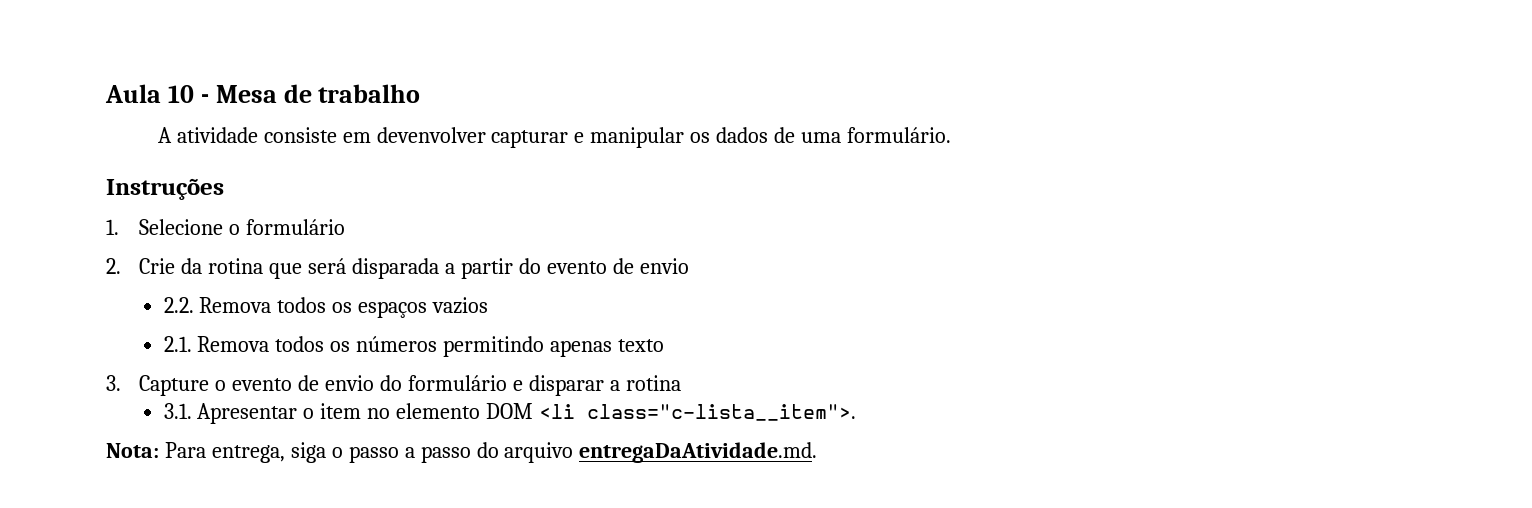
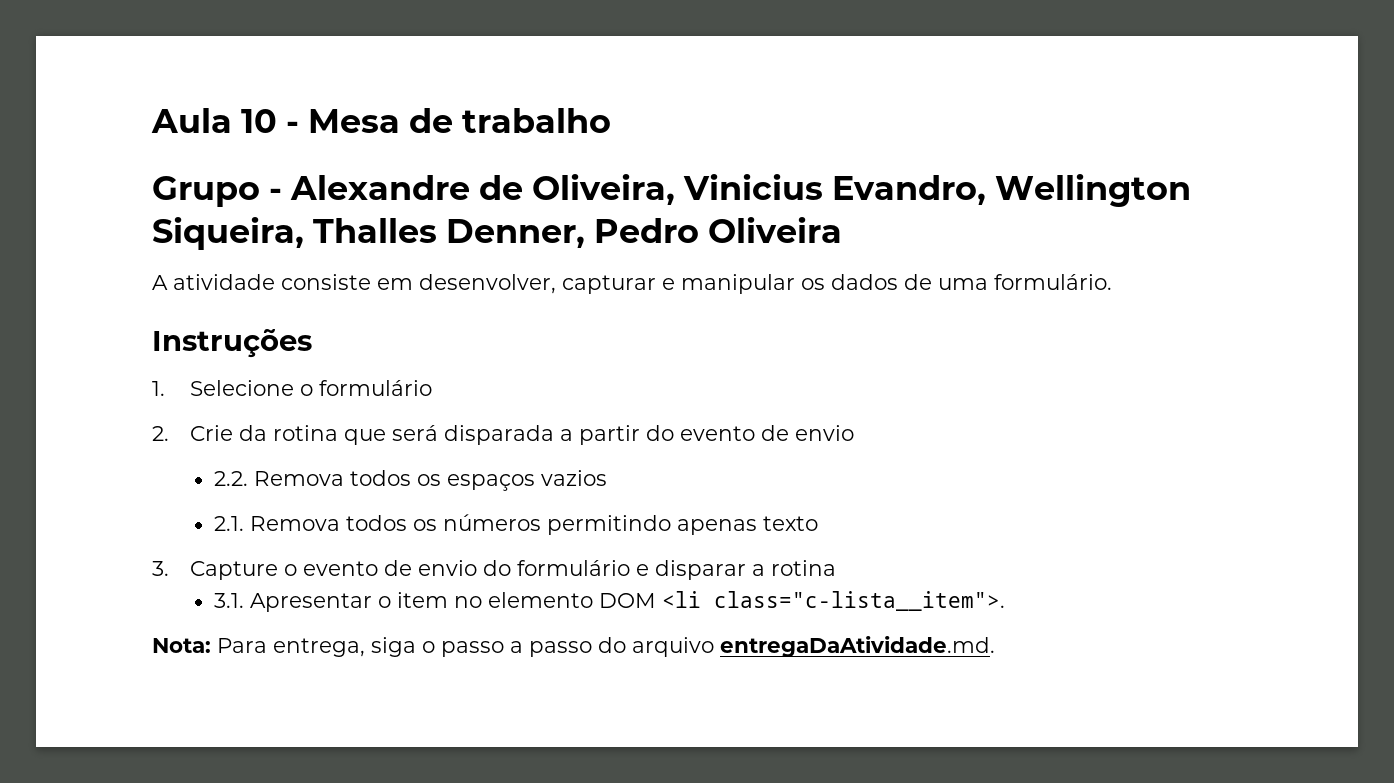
(421, 93) none -> [152,174,1192,207] [152,217,843,250] // Grupo - Alexandre de Oliveira, Vinicius Evandro, Wellington Siqueira, Thalles Denner, Pedro Oliveira
[376,127,486,143] devenvolver -> [419,274,556,294] desenvolver,

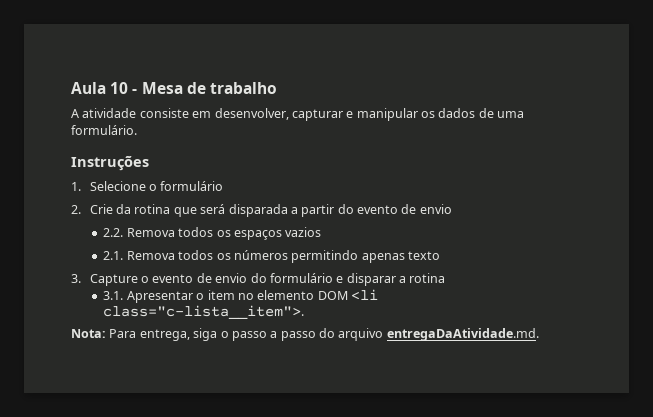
[152,174,1192,207] [152,217,843,250] // Grupo - Alexandre de Oliveira, Vinicius Evandro, Wellington Siqueira, Thalles Denner, Pedro Oliveira -> (277, 88) none

